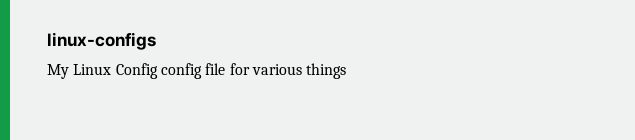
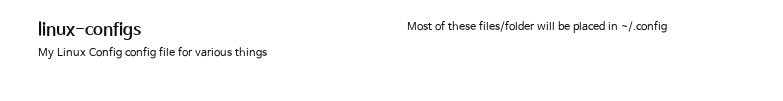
(347, 71) none -> [407,20,667,33] // Most of these files/folder will be placed in ~/.config

